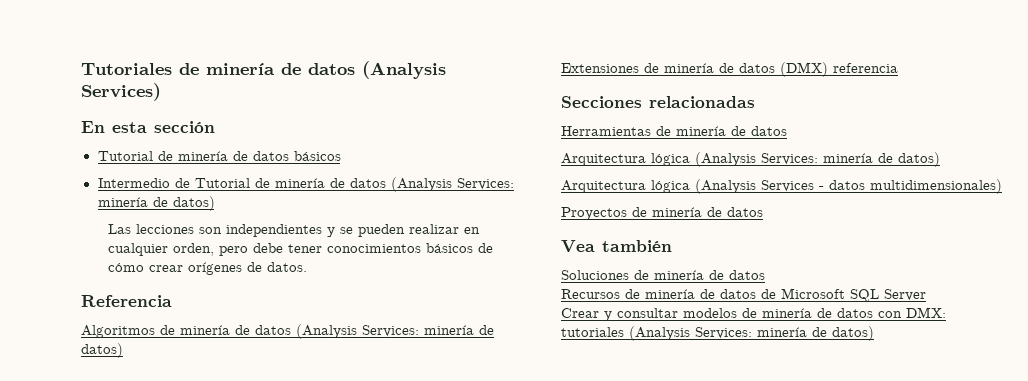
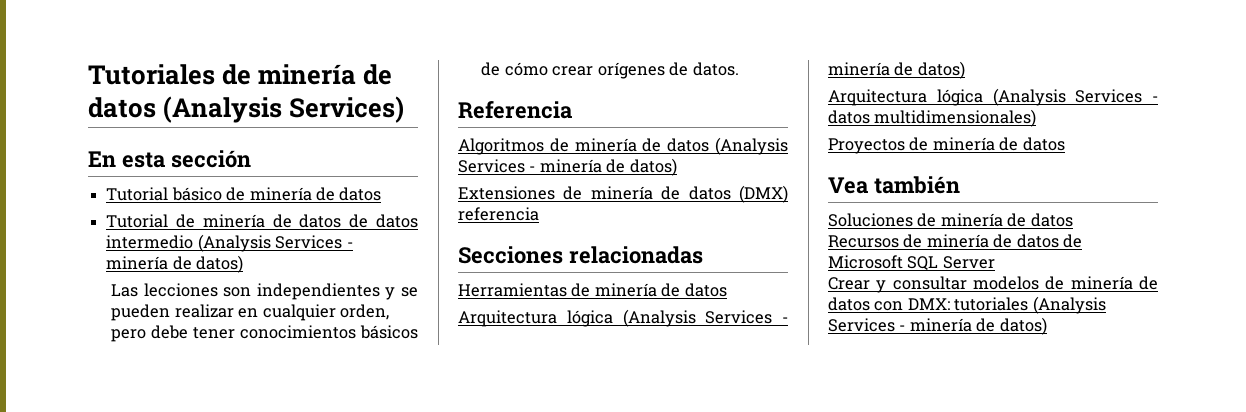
[157,151,341,161] [97,177,514,192] de minería de datos básicos // Intermedio de Tutorial de minería de datos (Analysis Services: -> [171,187,382,201] [106,214,418,228] [106,234,353,252] básico de minería de datos // Tutorial de minería de datos de datos intermedio (Analysis Services -
[362,325,419,337] Services: -> [458,159,536,173] Services -
[761,153,818,165] Services: -> [705,310,788,324] Services -
[695,327,752,339] Services: -> [828,318,906,332] Services -

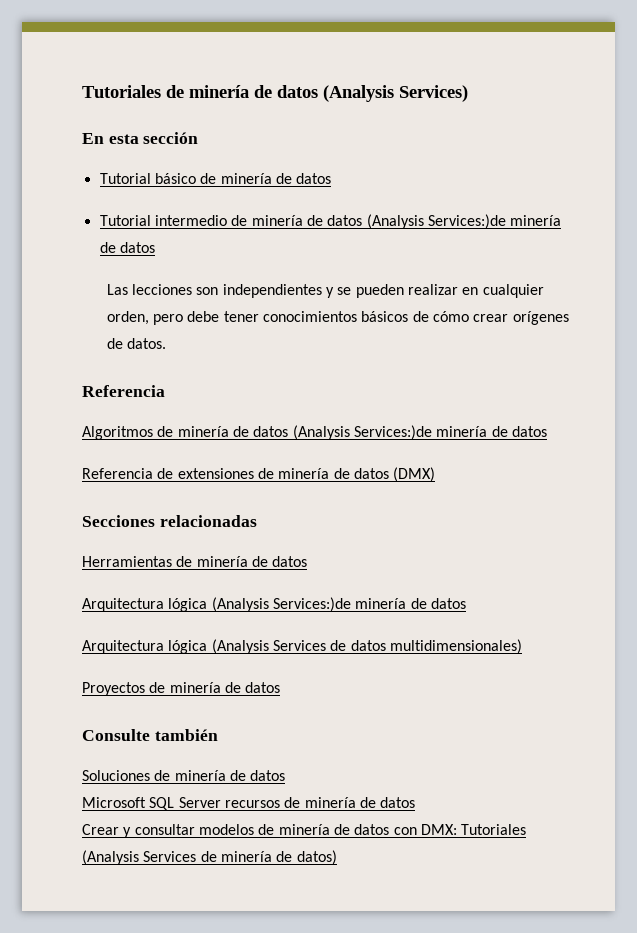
[175,214,418,228] [106,234,353,252] [106,255,244,273] de minería de datos de datos intermedio (Analysis Services - minería de datos) -> [154,214,562,229] [99,242,155,253] intermedio de minería de datos (Analysis Services:)de minería de datos
[458,158,677,176] [458,186,555,200] Services - minería de datos) // Extensiones -> [353,425,547,440] [82,468,254,479] Services:)de minería de datos // Referencia de extensiones
[458,207,539,221] referencia -> (436, 474) none
[705,310,788,324] [828,61,965,79] [828,88,1158,106] Services - minería de datos) // Arquitectura lógica (Analysis Services - -> [272,597,466,612] [82,639,347,654] Services:)de minería de datos // Arquitectura lógica (Analysis Services de
[828,177,868,194] Vea -> [82,729,150,741] Consulte
[828,234,1083,248] [828,255,995,270] Recursos de minería de datos de Microsoft SQL Server -> [82,797,416,810] Microsoft SQL Server recursos de minería de datos
[954,296,1106,314] [828,318,906,332] tutoriales (Analysis Services - -> [461,824,527,835] [82,850,217,865] Tutoriales (Analysis Services de

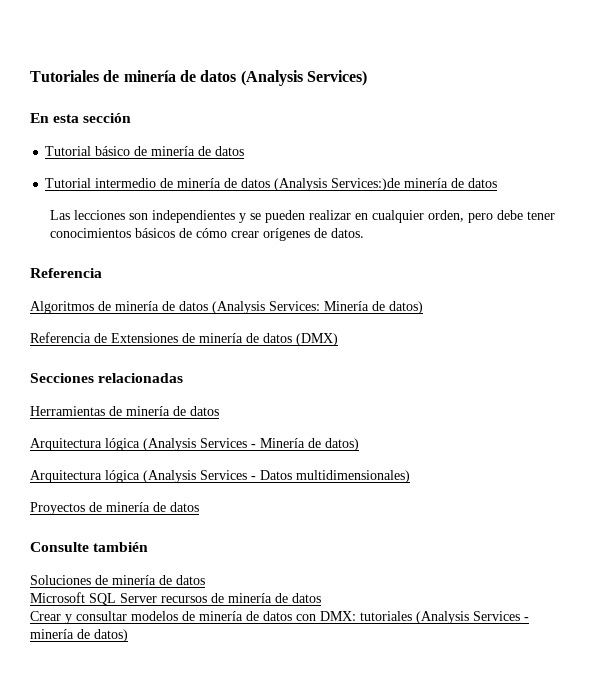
[353,425,547,440] Services:)de minería de datos -> [269,301,423,314] Services: Minería de datos)
[177,468,254,479] extensiones -> [111,333,178,343] Extensiones
[272,597,466,612] [82,639,386,654] Services:)de minería de datos // Arquitectura lógica (Analysis Services de datos -> [200,438,359,451] [30,470,292,483] Services - Minería de datos) // Arquitectura lógica (Analysis Services - Datos
[461,824,527,835] [82,850,217,865] Tutoriales (Analysis Services de -> [360,611,529,624] tutoriales (Analysis Services -

